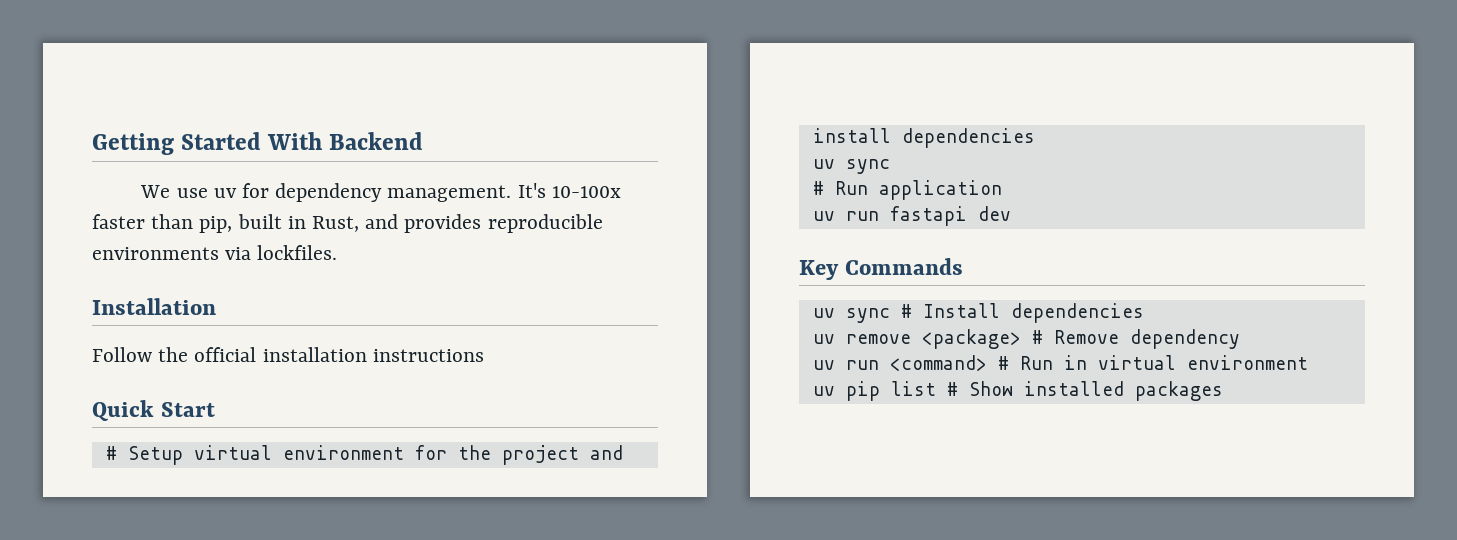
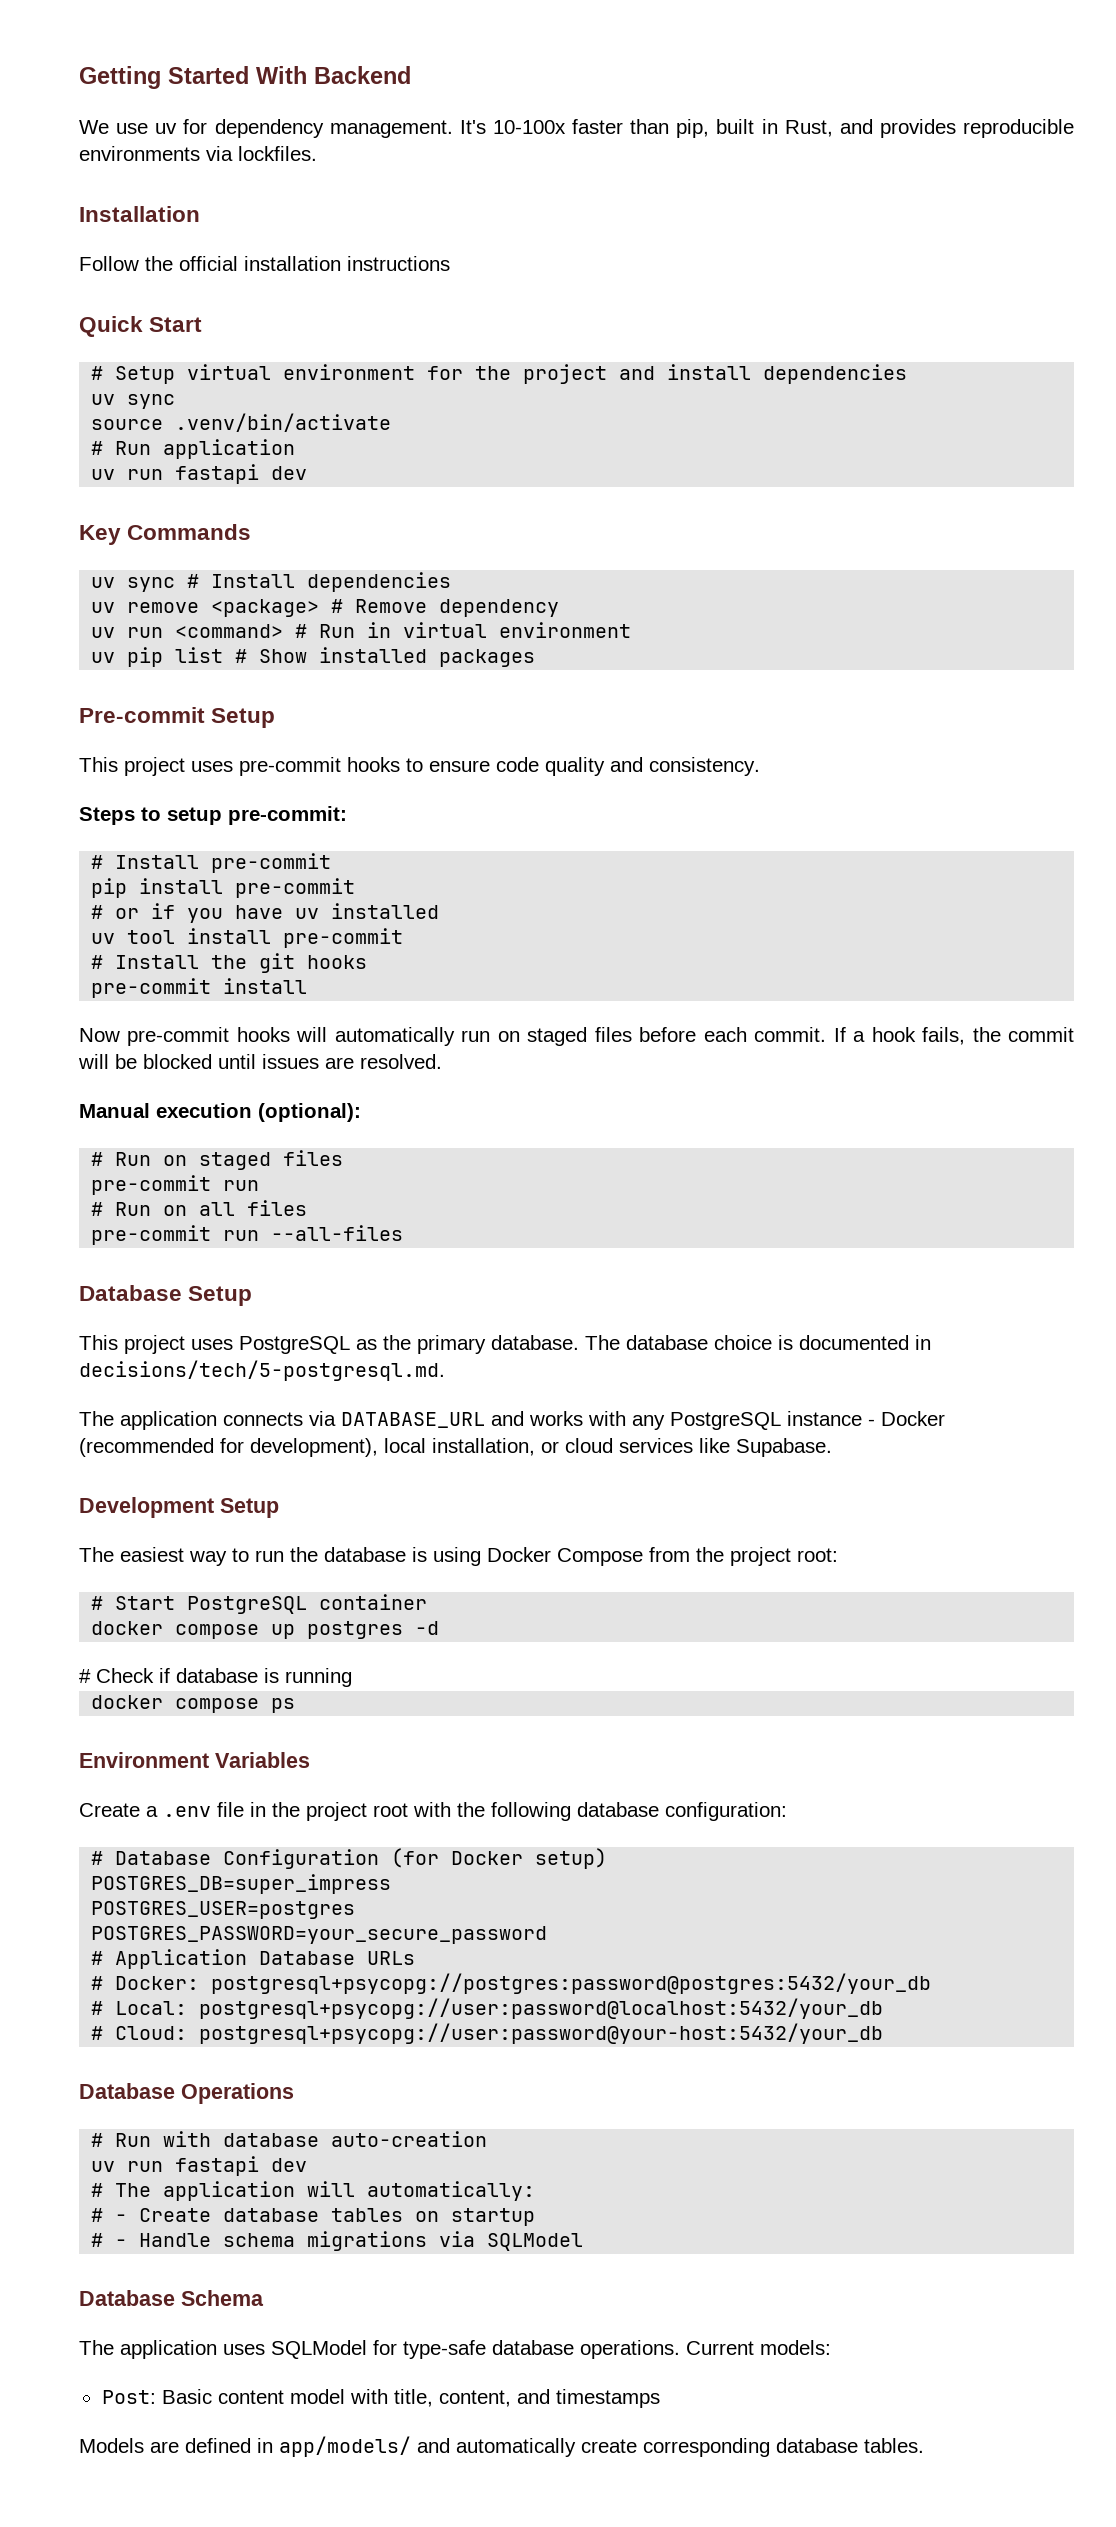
(890, 166) none -> [91,413,392,432] // source .venv/bin/activate
(1223, 391) none -> [79,707,276,728] [79,757,760,776] [79,806,347,825] [91,853,332,873] [91,878,356,898] [91,903,440,923] [91,928,404,948] [91,953,368,973] [91,978,308,998] [79,1027,1075,1046] [78,1054,442,1069] [79,1103,361,1122] [91,1150,344,1170] [91,1175,260,1195] [91,1200,308,1216] [91,1225,404,1245] [79,1285,253,1306] [79,1335,931,1354] [79,1360,445,1381] [79,1411,945,1430] [79,1438,832,1457] [79,1497,279,1518] [79,1547,838,1566] [91,1594,428,1614] [91,1621,440,1639] [79,1668,352,1687] [91,1695,296,1713] [79,1752,310,1768] [79,1802,787,1821] [91,1848,608,1869] [91,1874,392,1894] [91,1901,356,1919] [91,1926,548,1944] [91,1949,416,1969] [91,1973,932,1994] [91,1998,884,2019] [91,2023,884,2044] [79,2083,294,2104] [91,2131,488,2147] [91,2156,308,2176] [91,2181,536,2201] [91,2208,536,2226] [91,2231,584,2251] [79,2290,264,2306] [79,2340,831,2359] [101,2389,660,2408] [79,2436,924,2457] // Pre-commit Setup // This project uses pre-commit hooks to ensure code quality and consistency. // Steps to setup pre-commit: // # Install pre-commit // pip install pre-commit // # or if you have uv installed // uv tool install pre-commit // # Install the git hooks // pre-commit install // Now pre-commit hooks will automatically run on staged files before each commit. If a hook fails, the commit will be blocked until issues are resolved. // Manual execution (optional): // # Run on staged files // pre-commit run // # Run on all files // pre-commit run --all-files // Database Setup // This project uses PostgreSQL as the primary database. The database choice is documented in decisions/tech/5-postgresql.md. // The application connects via DATABASE_URL and works with any PostgreSQL instance - Docker (recommended for development), local installation, or cloud services like Supabase. // Development Setup // The easiest way to run the database is using Docker Compose from the project root: // # Start PostgreSQL container // docker compose up postgres -d // # Check if database is running // docker compose ps // Environment Variables // Create a .env file in the project root with the following database configuration: // # Database Configuration (for Docker setup) // POSTGRES_DB=super_impress // POSTGRES_USER=postgres // POSTGRES_PASSWORD=your_secure_password // # Application Database URLs // # Docker: postgresql+psycopg://postgres:password@postgres:5432/your_db // # Local: postgresql+psycopg://user:password@localhost:5432/your_db // # Cloud: postgresql+psycopg://user:password@your-host:5432/your_db // Database Operations // # Run with database auto-creation // uv run fastapi dev // # The application will automatically: // # - Create database tables on startup // # - Handle schema migrations via SQLModel // Database Schema // The application uses SQLModel for type-safe database operations. Current models: // Post: Basic content model with title, content, and timestamps // Models are defined in app/models/ and automatically create corresponding database tables.

